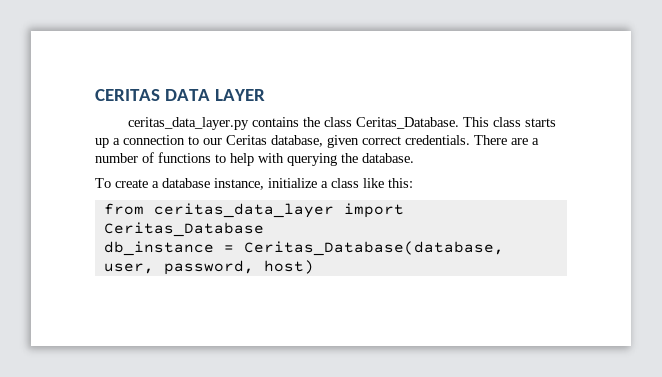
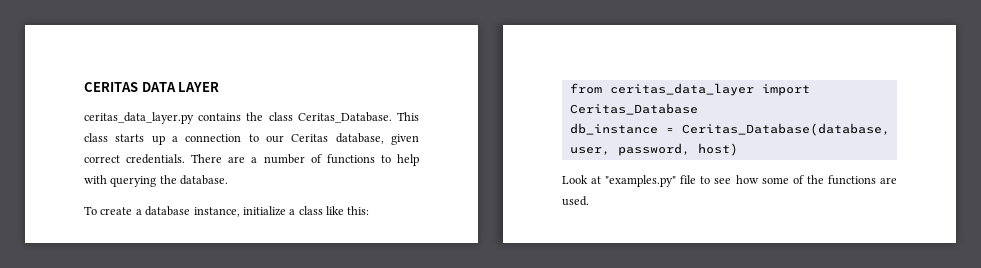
(314, 267) none -> [562,175,897,187] [562,196,589,206] // Look at "examples.py" file to see how some of the functions are used.

